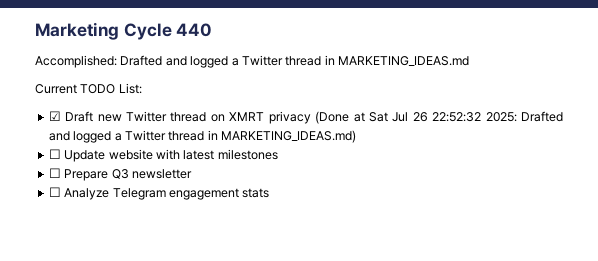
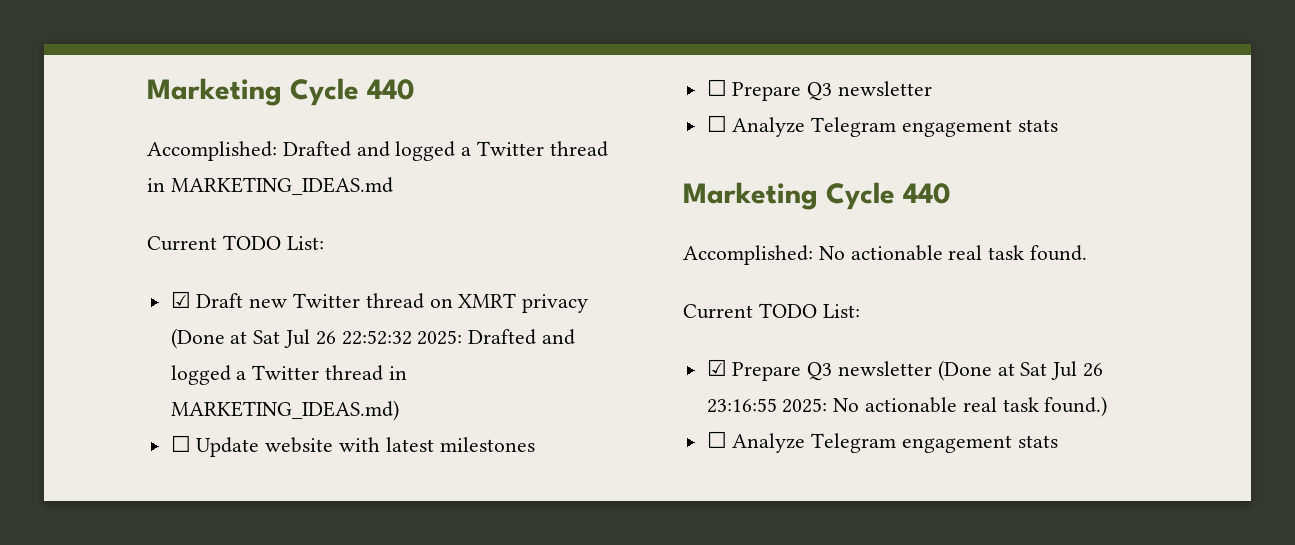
(270, 193) none -> [683,182,951,210] [683,245,1088,265] [683,303,860,319] [706,359,1104,381] [706,396,1108,417] [706,431,1058,453] // Marketing Cycle 440 // Accomplished: No actionable real task found. // Current TODO List: // ☑ Prepare Q3 newsletter (Done at Sat Jul 26 23:16:55 2025: No actionable real task found.) // ☐ Analyze Telegram engagement stats

